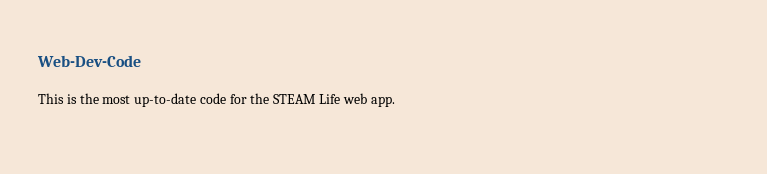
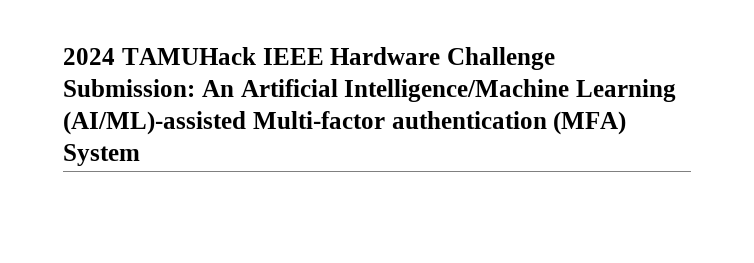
[37,55,141,67] [38,93,395,107] Web-Dev-Code // This is the most up-to-date code for the STEAM Life web app. -> [63,47,555,70] [63,79,676,102] [63,111,627,135] [63,144,140,166] 2024 TAMUHack IEEE Hardware Challenge Submission: An Artificial Intelligence/Machine Learning (AI/ML)-assisted Multi-factor authentication (MFA) System

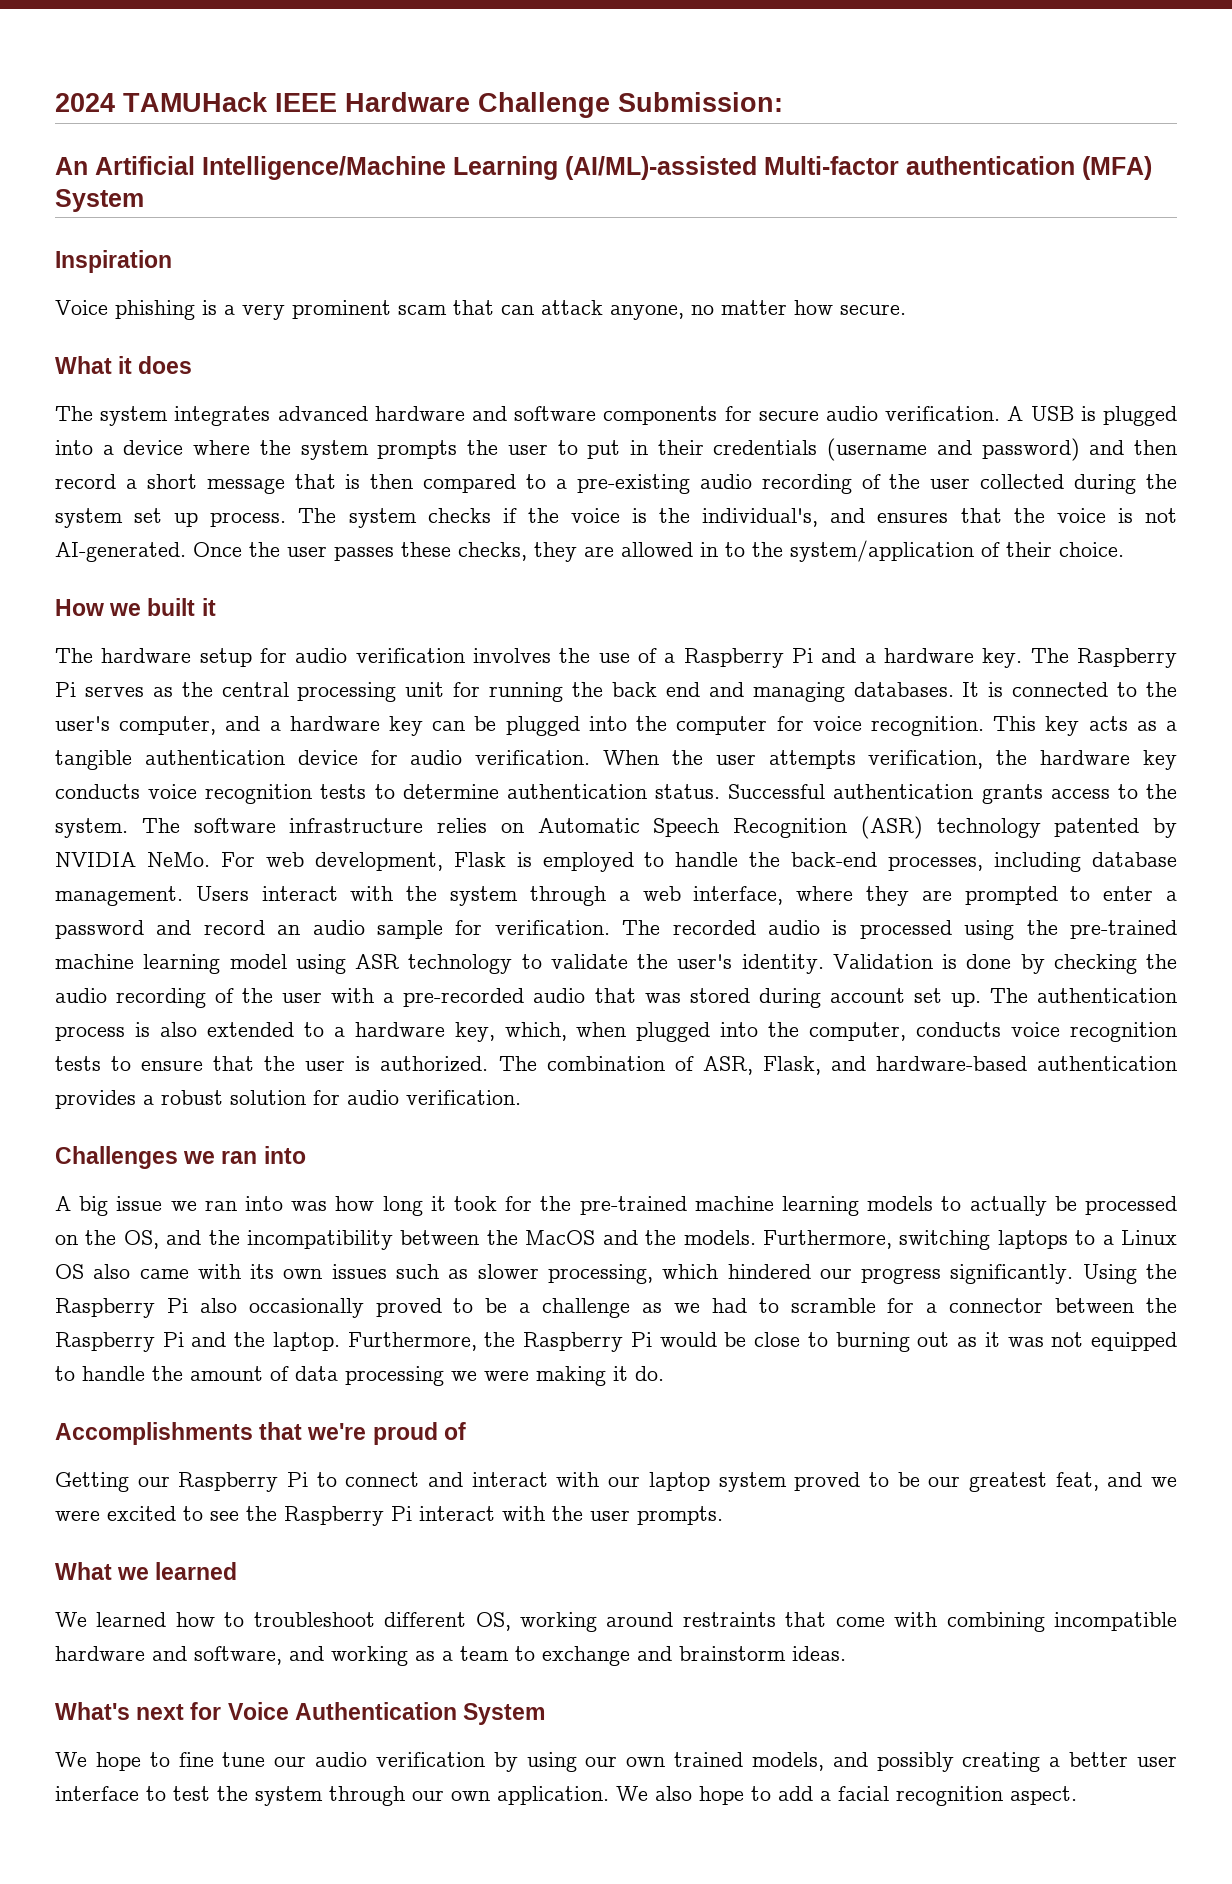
(195, 88) none -> (783, 102) //
(140, 155) none -> [55,250,172,273] [55,300,906,320] [55,356,193,374] [55,406,1178,426] [55,438,1177,461] [55,474,1178,494] [55,508,1177,528] [55,540,1124,562] [55,598,216,616] [55,648,1178,668] [55,682,1178,702] [55,716,1177,736] [55,750,1177,770] [55,784,1178,804] [55,816,1177,839] [55,852,1177,872] [55,886,1177,906] [55,920,1177,940] [55,954,1177,974] [55,988,1177,1008] [55,1022,1177,1042] [55,1056,1178,1075] [55,1090,521,1109] [55,1146,306,1169] [55,1196,1178,1216] [55,1230,1177,1250] [55,1264,1177,1284] [55,1298,1178,1318] [55,1332,1177,1352] [55,1366,664,1386] [55,1422,466,1445] [55,1472,1178,1492] [55,1506,723,1526] [55,1562,238,1580] [55,1612,1177,1632] [55,1646,846,1666] [55,1702,546,1725] [55,1752,1178,1772] [55,1786,1077,1806] // Inspiration // Voice phishing is a very prominent scam that can attack anyone, no matter how secure. // What it does // The system integrates advanced hardware and software components for secure audio verification. A USB is plugged into a device where the system prompts the user to put in their credentials (username and password) and then record a short message that is then compared to a pre-existing audio recording of the user collected during the system set up process. The system checks if the voice is the individual's, and ensures that the voice is not AI-generated. Once the user passes these checks, they are allowed in to the system/application of their choice. // How we built it // The hardware setup for audio verification involves the use of a Raspberry Pi and a hardware key. The Raspberry Pi serves as the central processing unit for running the back end and managing databases. It is connected to the user's computer, and a hardware key can be plugged into the computer for voice recognition. This key acts as a tangible authentication device for audio verification. When the user attempts verification, the hardware key conducts voice recognition tests to determine authentication status. Successful authentication grants access to the system. The software infrastructure relies on Automatic Speech Recognition (ASR) technology patented by NVIDIA NeMo. For web development, Flask is employed to handle the back-end processes, including database management. Users interact with the system through a web interface, where they are prompted to enter a password and record an audio sample for verification. The recorded audio is processed using the pre-trained machine learning model using ASR technology to validate the user's identity. Validation is done by checking the audio recording of the user with a pre-recorded audio that was stored during account set up. The authentication process is also extended to a hardware key, which, when plugged into the computer, conducts voice recognition tests to ensure that the user is authorized. The combination of ASR, Flask, and hardware-based authentication provides a robust solution for audio verification. // Challenges we ran into // A big issue we ran into was how long it took for the pre-trained machine learning models to actually be processed on the OS, and the incompatibility between the MacOS and the models. Furthermore, switching laptops to a Linux OS also came with its own issues such as slower processing, which hindered our progress significantly. Using the Raspberry Pi also occasionally proved to be a challenge as we had to scramble for a connector between the Raspberry Pi and the laptop. Furthermore, the Raspberry Pi would be close to burning out as it was not equipped to handle the amount of data processing we were making it do. // Accomplishments that we're proud of // Getting our Raspberry Pi to connect and interact with our laptop system proved to be our greatest feat, and we were excited to see the Raspberry Pi interact with the user prompts. // What we learned // We learned how to troubleshoot different OS, working around restraints that come with combining incompatible hardware and software, and working as a team to exchange and brainstorm ideas. // What's next for Voice Authentication System // We hope to fine tune our audio verification by using our own trained models, and possibly creating a better user interface to test the system through our own application. We also hope to add a facial recognition aspect.

